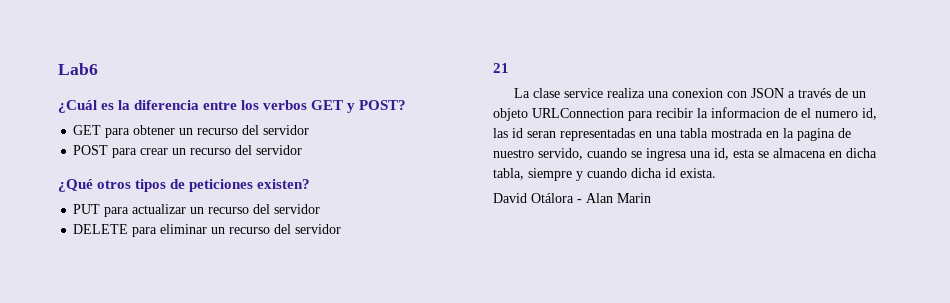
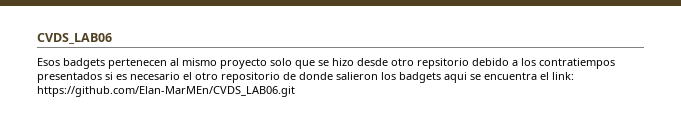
[58,63,98,75] [58,100,407,113] [73,125,310,138] [73,145,303,158] [58,179,311,192] [73,204,321,217] [73,224,342,237] [493,63,509,73] [514,88,867,98] [493,107,877,121] [493,128,851,141] [493,148,877,161] [493,168,716,181] [493,193,651,203] Lab6 // ¿Cuál es la diferencia entre los verbos GET y POST? // GET para obtener un recurso del servidor // POST para crear un recurso del servidor // ¿Qué otros tipos de peticiones existen? // PUT para actualizar un recurso del servidor // DELETE para eliminar un recurso del servidor // 21 // La clase service realiza una conexion con JSON a través de un objeto URLConnection para recibir la informacion de el numero id, las id seran representadas en una tabla mostrada en la pagina de nuestro servido, cuando se ingresa una id, esta se almacena en dicha tabla, siempre y cuando dicha id exista. // David Otálora - Alan Marin -> [37,33,112,44] [37,58,615,69] [37,72,574,83] [37,86,295,97] CVDS_LAB06 // Esos badgets pertenecen al mismo proyecto solo que se hizo desde otro repsitorio debido a los contratiempos presentados si es necesario el otro repositorio de donde salieron los badgets aqui se encuentra el link: https://github.com/Elan-MarMEn/CVDS_LAB06.git

